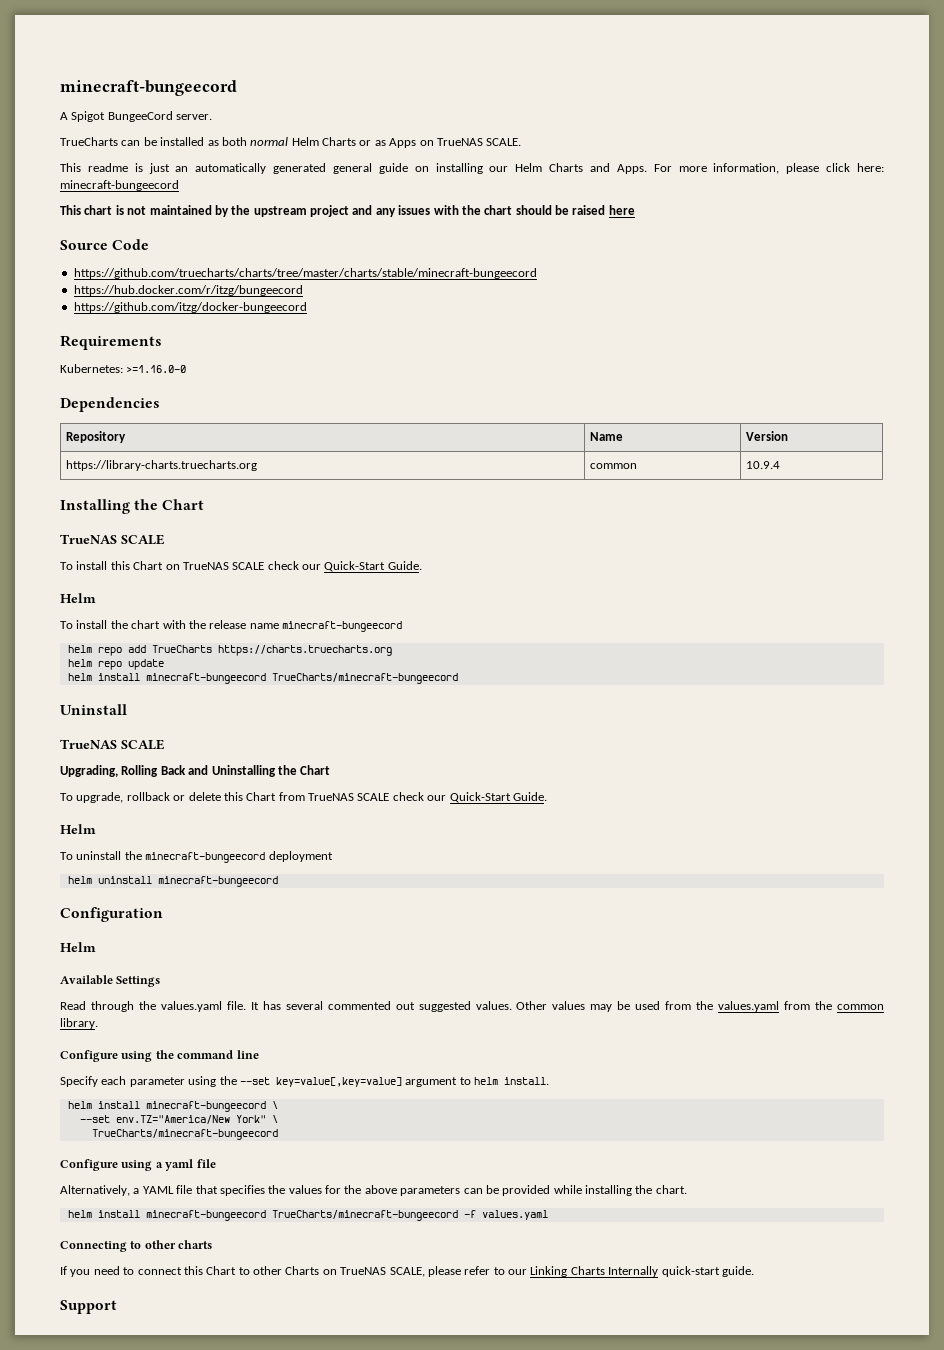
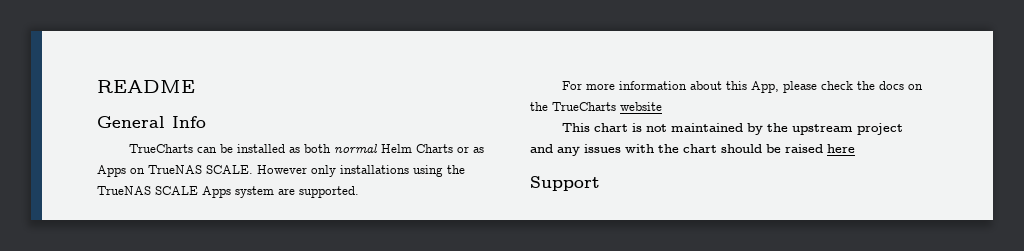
[60,80,237,96] [60,111,213,122] minecraft-bungeecord // A Spigot BungeeCord server. -> [97,80,195,93] [97,116,206,128] README // General Info
[60,163,885,174] [60,180,179,191] // This readme is just an automatically generated general guide on installing our Helm Charts and Apps. For more information, please click here: minecraft-bungeecord -> [257,165,465,177] [97,186,359,198] [562,81,924,93] [530,102,662,111] However only installations using the TrueNAS SCALE Apps system are supported. // For more information about this App, please check the docs on the TrueCharts website
[60,239,150,250] [73,268,537,279] [73,285,303,296] [73,302,307,313] [60,335,162,350] [60,364,187,373] [60,397,160,412] [66,431,127,443] [590,432,624,441] [746,431,789,441] [66,460,258,471] [590,463,638,469] [746,461,781,469] [60,499,205,514] [60,534,165,545] [60,561,422,572] [60,593,96,603] [60,620,402,632] [67,645,392,656] [67,659,164,670] [67,673,458,684] [60,704,127,715] [60,739,165,750] [60,765,331,777] [60,792,547,803] [60,824,96,834] [60,851,333,863] [67,876,278,887] [60,907,163,922] [60,942,96,952] [60,975,161,987] [60,1001,885,1012] [60,1018,98,1029] [60,1050,259,1062] [60,1076,549,1087] [67,1101,278,1112] [79,1115,278,1124] [91,1129,278,1140] [60,1159,216,1171] [60,1185,687,1196] [67,1210,548,1221] [60,1240,213,1252] [60,1266,754,1277] // Source Code // https://github.com/truecharts/charts/tree/master/charts/stable/minecraft-bungeecord // https://hub.docker.com/r/itzg/bungeecord // https://github.com/itzg/docker-bungeecord // Requirements // Kubernetes: >=1.16.0-0 // Dependencies // Repository | Name | Version // https://library-charts.truecharts.org | common | 10.9.4 // Installing the Chart // TrueNAS SCALE // To install this Chart on TrueNAS SCALE check our Quick-Start Guide. // Helm // To install the chart with the release name minecraft-bungeecord // helm repo add TrueCharts https://charts.truecharts.org // helm repo update // helm install minecraft-bungeecord TrueCharts/minecraft-bungeecord // Uninstall // TrueNAS SCALE // Upgrading, Rolling Back and Uninstalling the Chart // To upgrade, rollback or delete this Chart from TrueNAS SCALE check our Quick-Start Guide. // Helm // To uninstall the minecraft-bungeecord deployment // helm uninstall minecraft-bungeecord // Configuration // Helm // Available Settings // Read through the values.yaml file. It has several commented out suggested values. Other values may be used from the values.yaml from the common library. // Configure using the command line // Specify each parameter using the --set key=value[,key=value] argument to helm install. // helm install minecraft-bungeecord \ // --set env.TZ="America/New York" \ // TrueCharts/minecraft-bungeecord // Configure using a yaml file // Alternatively, a YAML file that specifies the values for the above parameters can be provided while installing the chart. // helm install minecraft-bungeecord TrueCharts/minecraft-bungeecord -f values.yaml // Connecting to other charts // If you need to connect this Chart to other Charts on TrueNAS SCALE, please refer to our Linking Charts Internally quick-start guide. -> (855, 148) none

